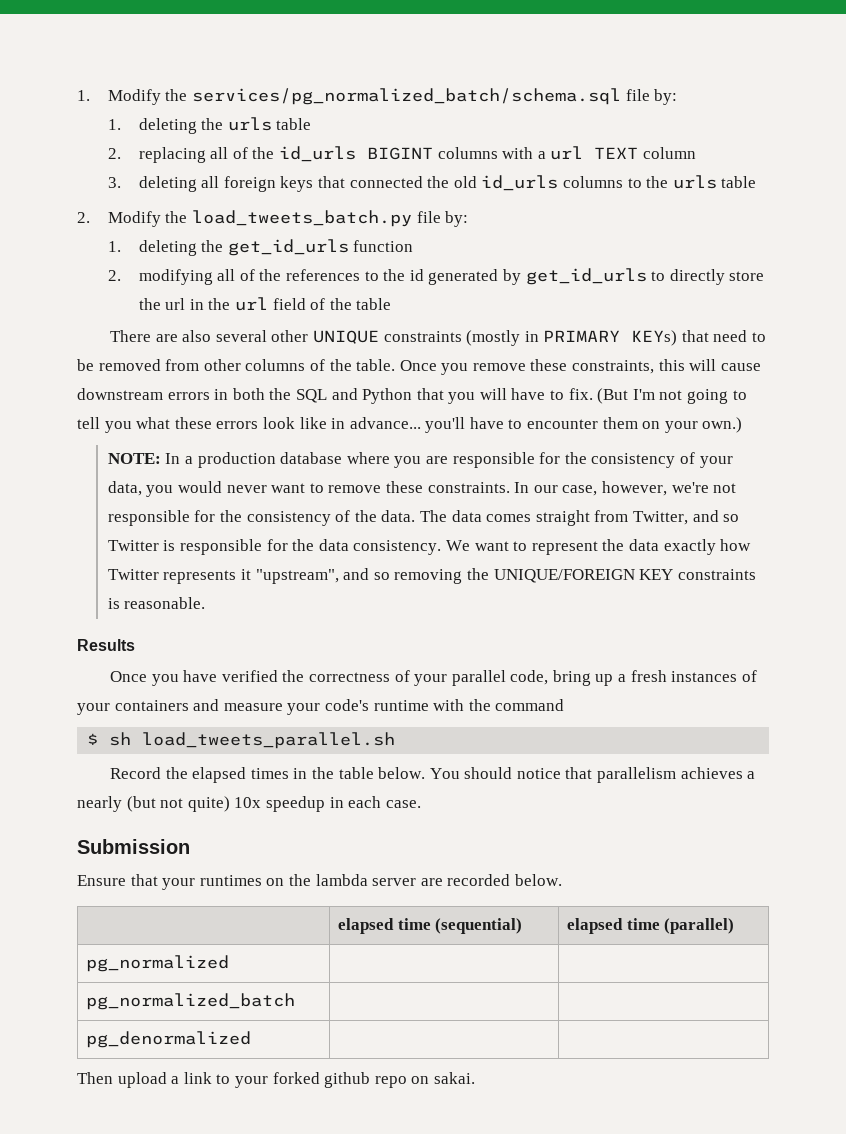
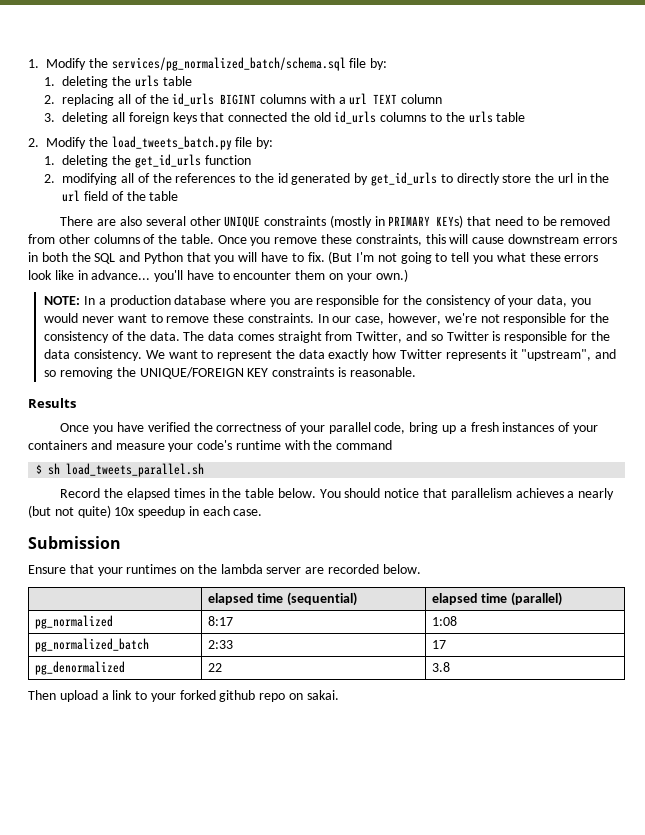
(230, 963) | -> [207,616,233,626] [431,616,457,626] 8:17 | 1:08
(296, 1001) | -> [207,640,233,649] [431,640,446,649] 2:33 | 17
(252, 1039) | -> [207,663,222,672] [431,662,450,672] 22 | 3.8

